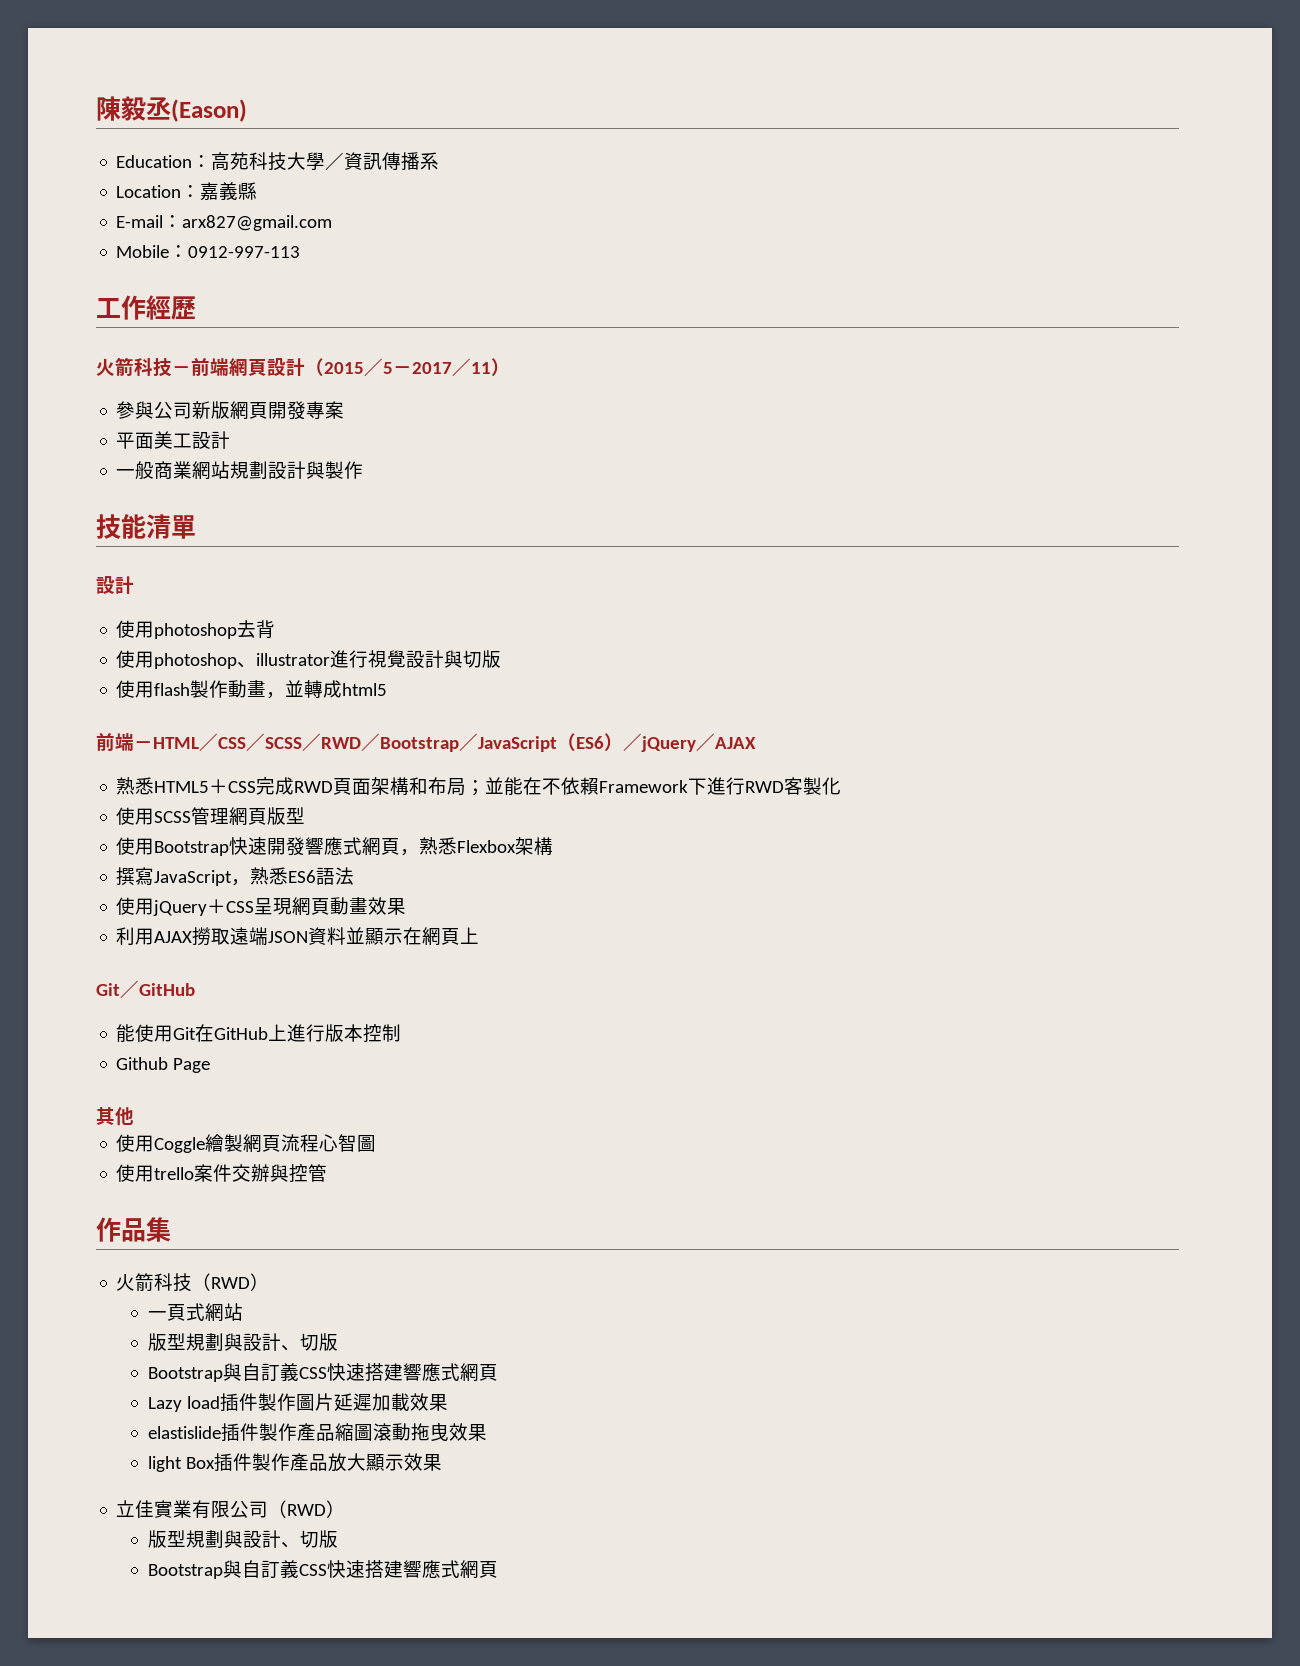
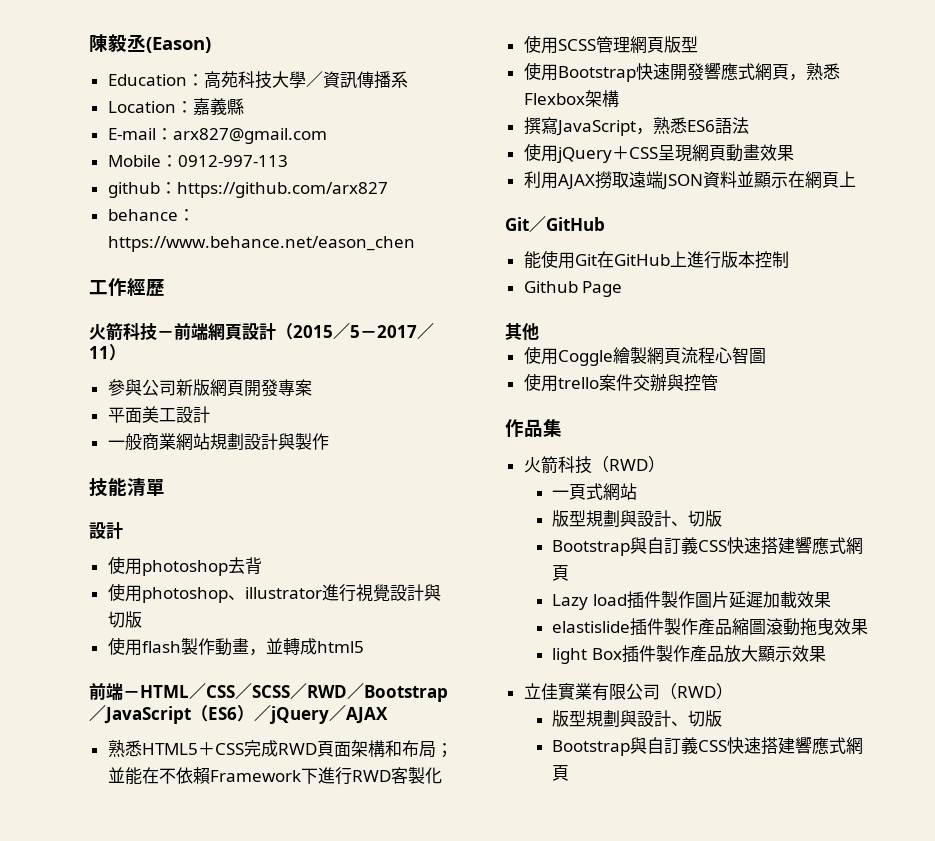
(301, 252) none -> [107,182,388,198] [107,209,195,221] [107,236,415,252] // github：https://github.com/arx827 // behance：https://www.behance.net/eason_chen

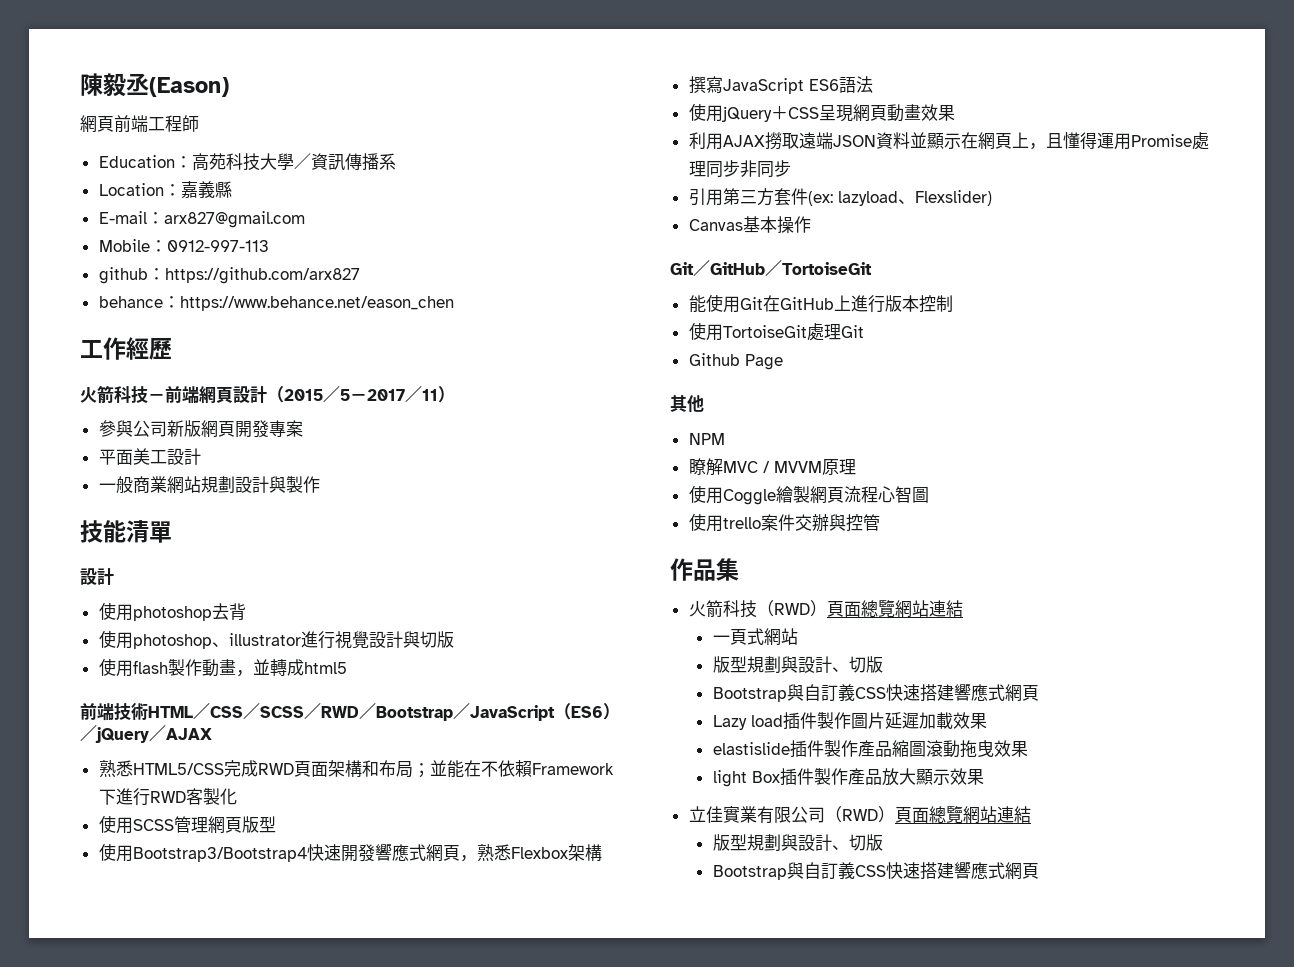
(211, 45) none -> [80,115,199,133] // 網頁前端工程師
[123,691,140,698] － -> [114,703,148,720] 技術
[141,742,244,756] HTML5＋CSS -> [132,763,224,775] HTML5/CSS
[557,66,636,82] Bootstrap -> [132,847,307,862] Bootstrap3/Bootstrap4
[635,117,687,135] ，熟悉 -> (804, 86) none
(856, 179) none -> [1028,132,1209,150] [688,160,791,178] [688,188,992,206] [688,216,811,234] ，且懂得運用Promise處理同步非同步 // 引用第三方套件(ex: lazyload、Flexslider) // Canvas基本操作
(605, 224) none -> [765,260,872,277] ／TortoiseGit
(789, 259) none -> [688,322,864,341] // 使用TortoiseGit處理Git
(539, 332) none -> [688,433,725,445] [688,458,856,476] // NPM // 瞭解MVC / MVVM原理
(665, 464) none -> [826,600,963,618] 頁面總覽網站連結
(733, 691) none -> [894,806,1031,824] 頁面總覽網站連結

